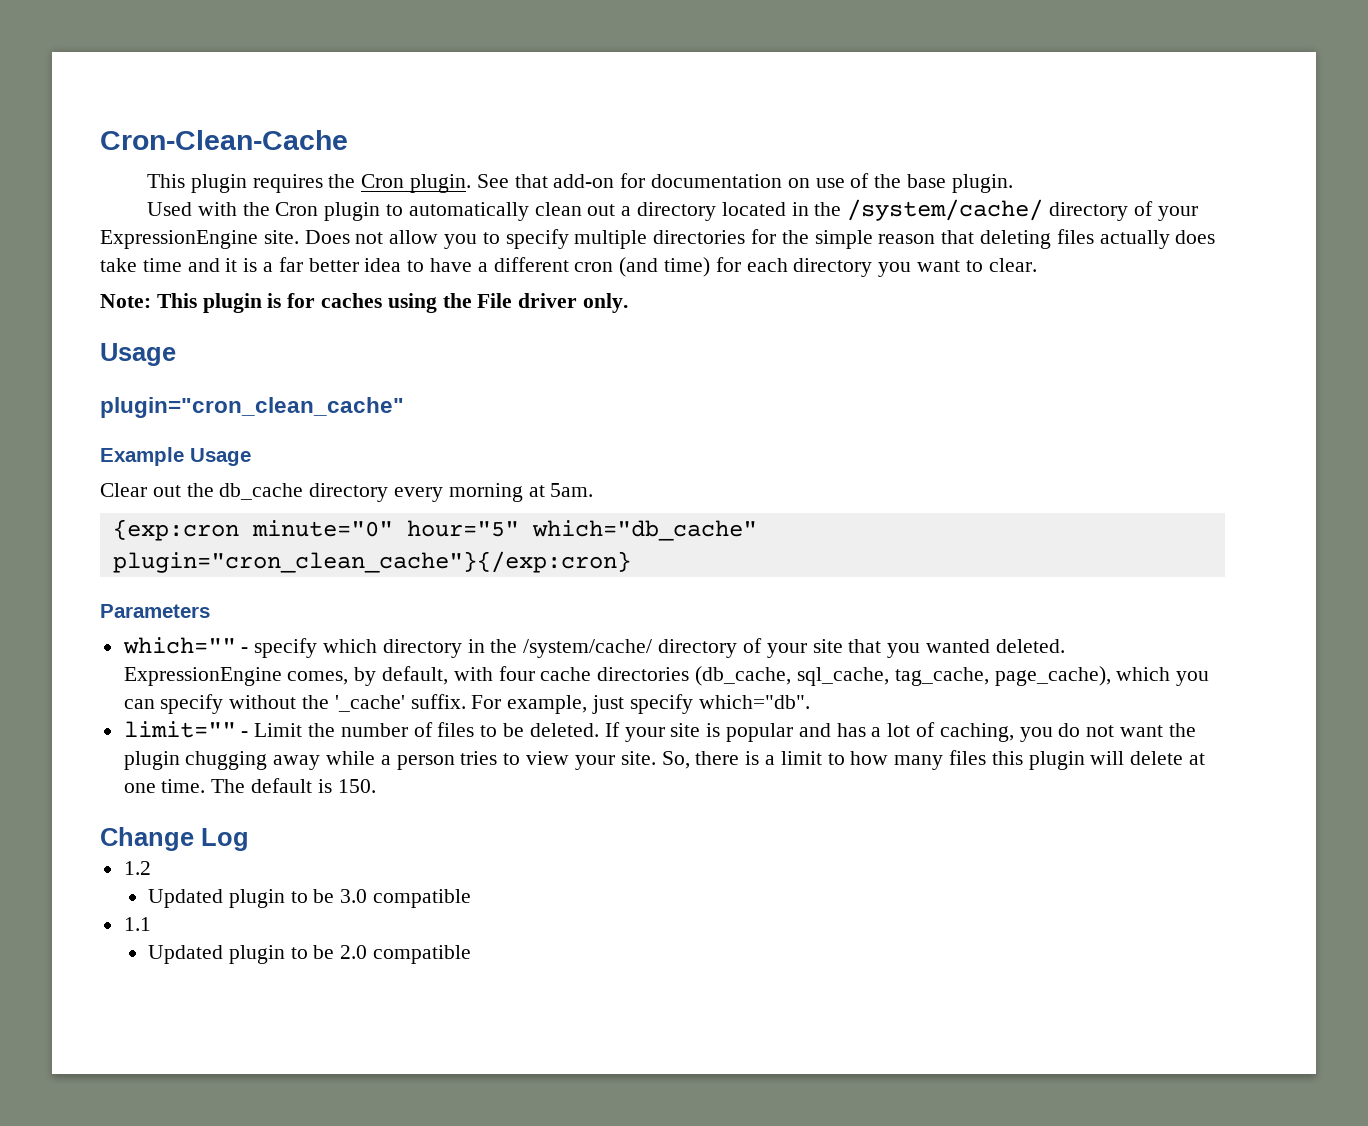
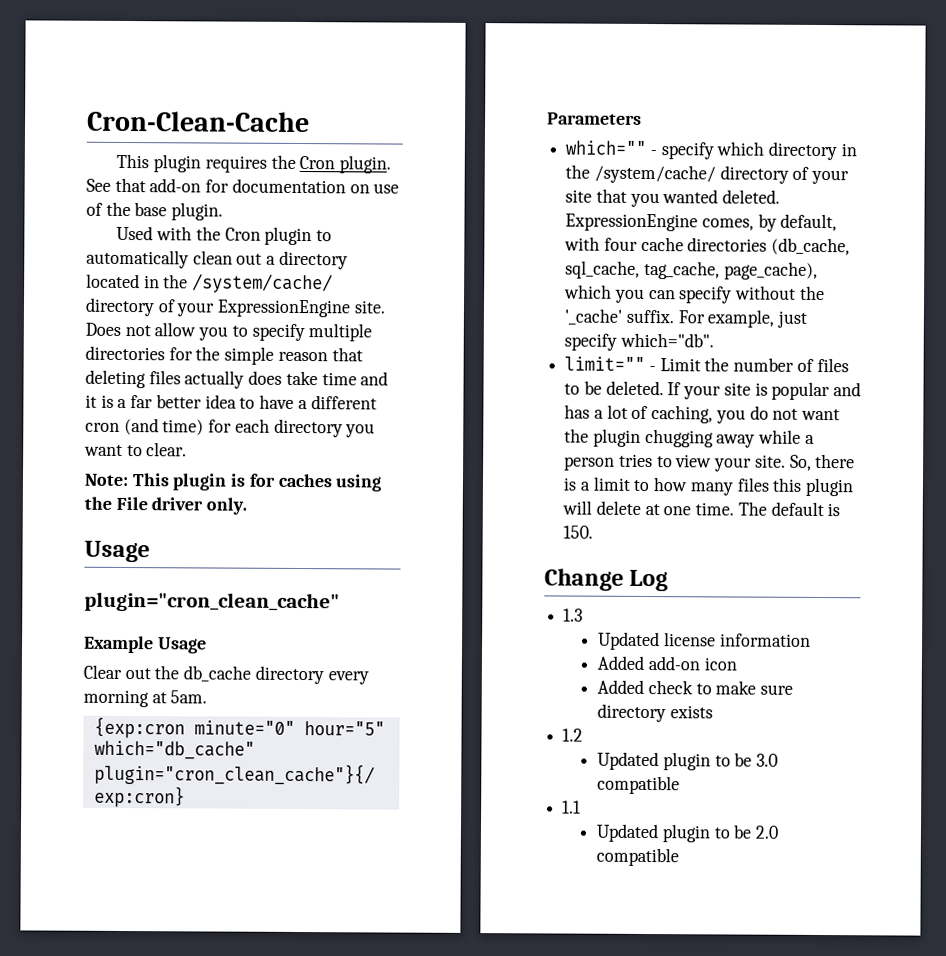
(249, 839) none -> [563,608,584,622] [598,631,811,651] [597,655,737,671] [597,679,794,695] [597,703,713,723] // 1.3 // Updated license information // Added add-on icon // Added check to make sure directory exists

